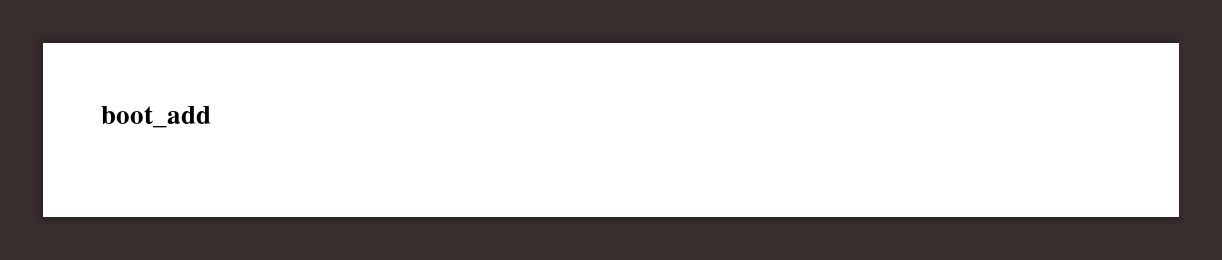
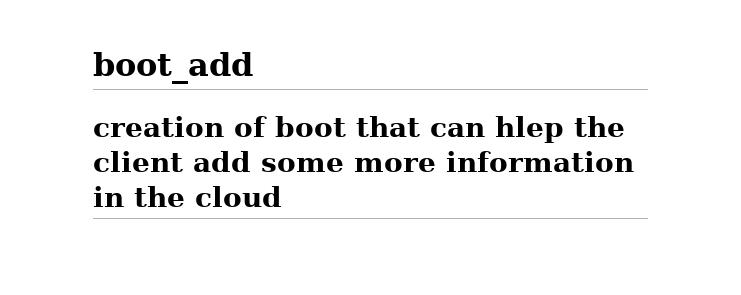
(211, 117) none -> [93,116,625,143] [93,151,634,172] [93,186,282,207] // creation of boot that can hlep the client add some more information in the cloud

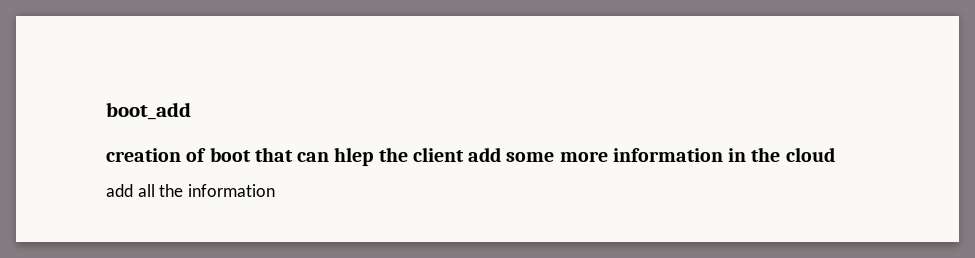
(282, 196) none -> [106,184,276,197] // add all the information

